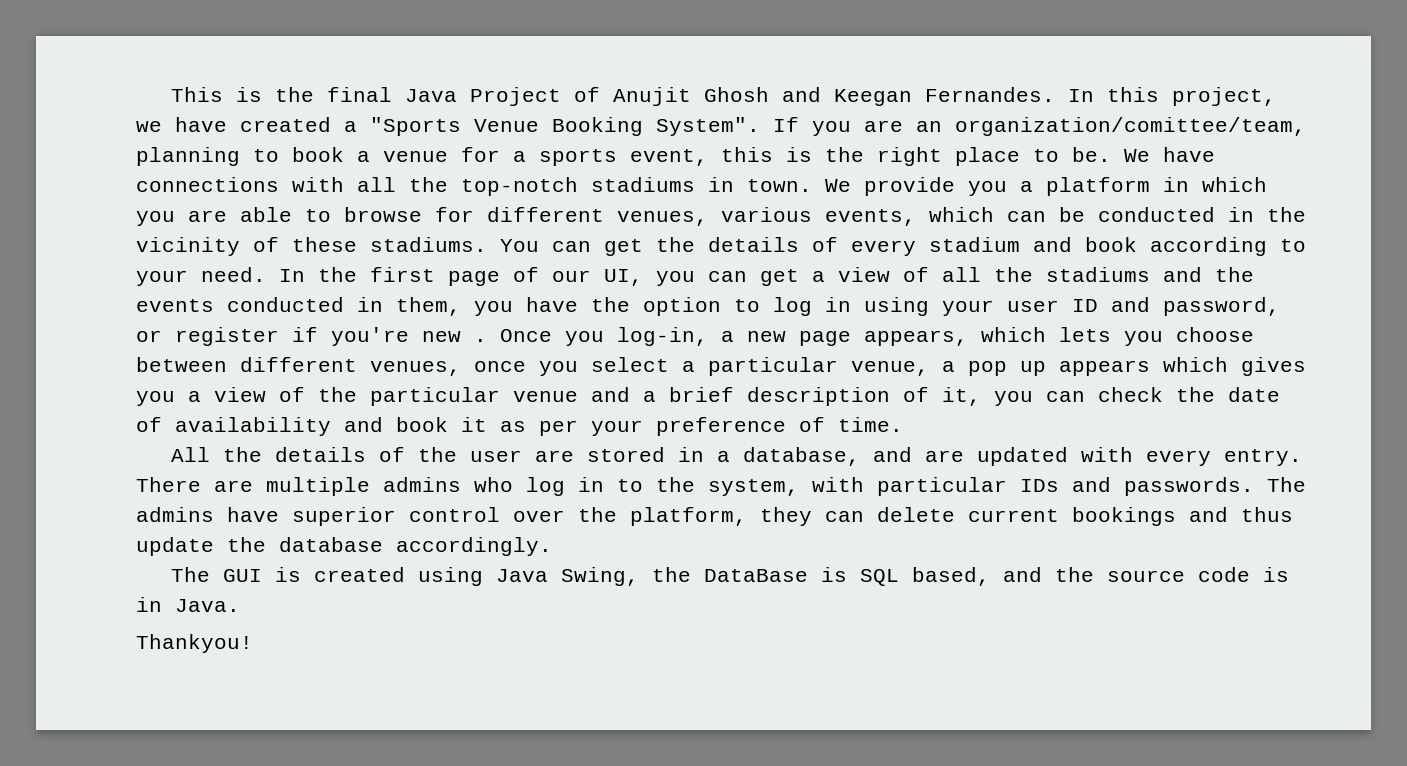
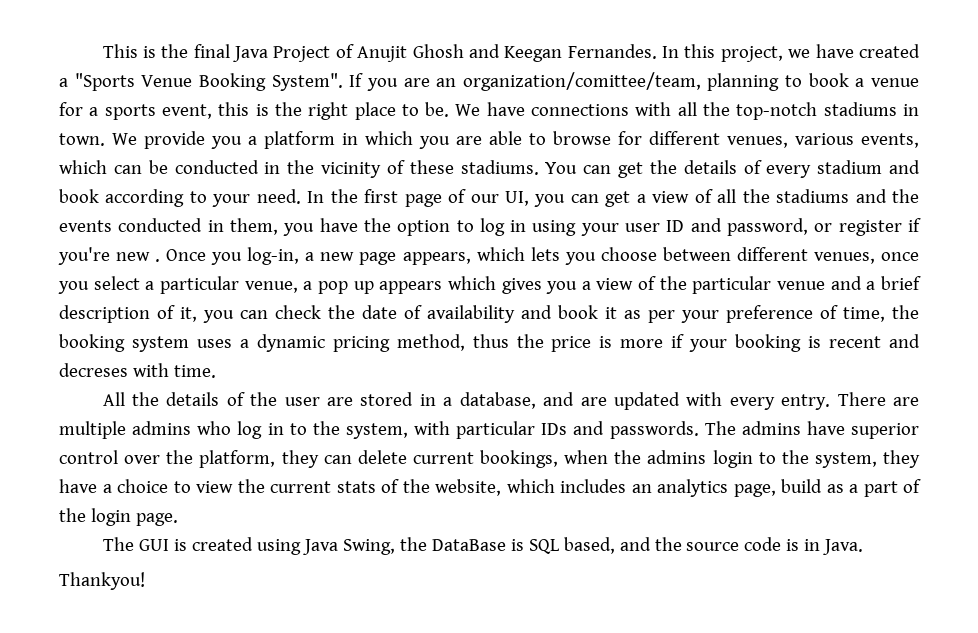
(825, 424) none -> [843,305,919,322] [59,334,921,352] [59,363,169,377] time, the booking system uses a dynamic pricing method, thus the price is more if your booking is recent and decreses with
[1072,507,1293,526] [136,537,552,556] bookings and thus update the database accordingly. -> [480,450,920,468] [59,479,921,497] [59,508,178,526] bookings, when the admins login to the system, they have a choice to view the current stats of the website, which includes an analytics page, build as a part of the login page.

